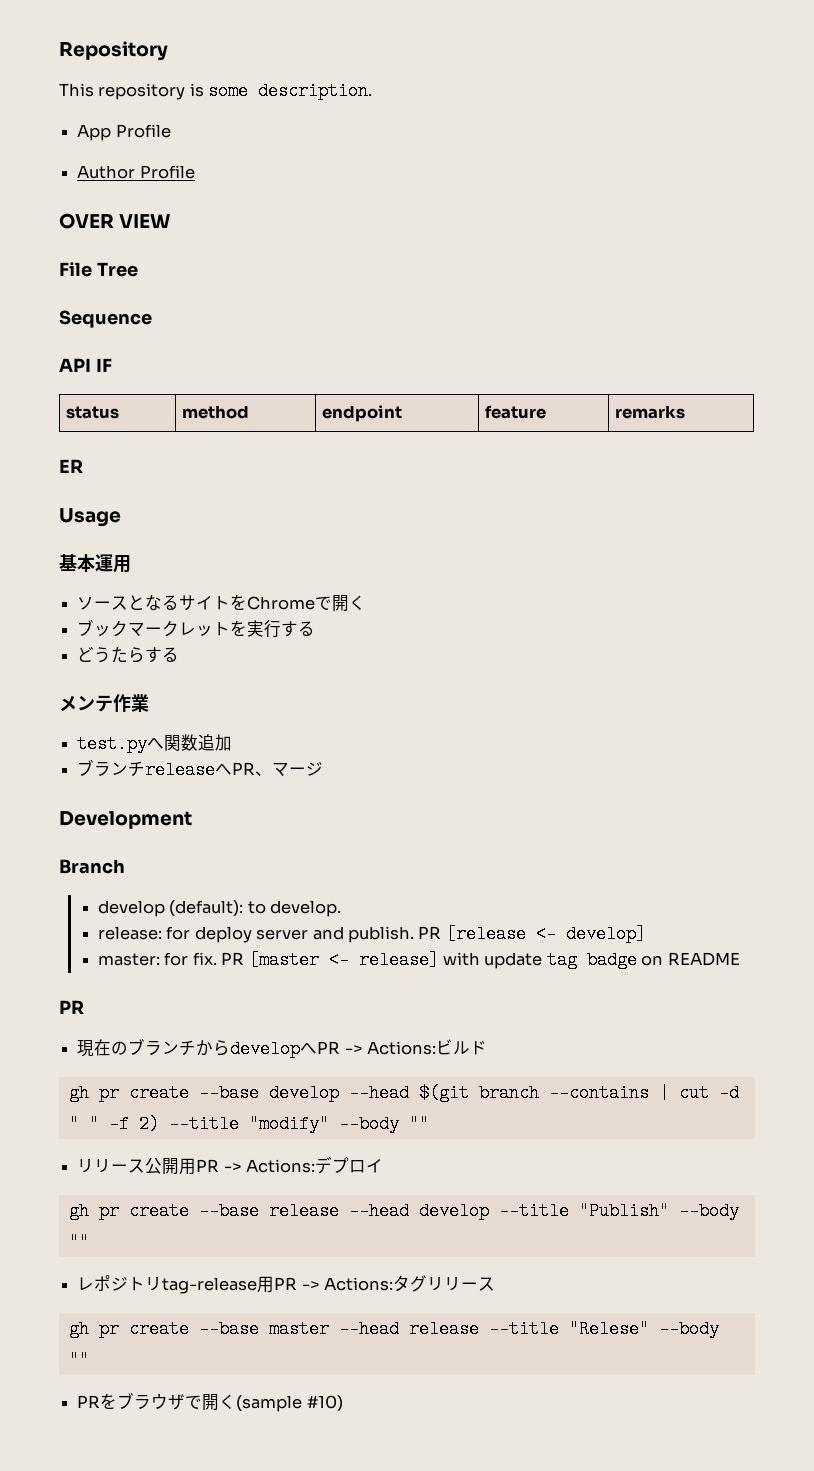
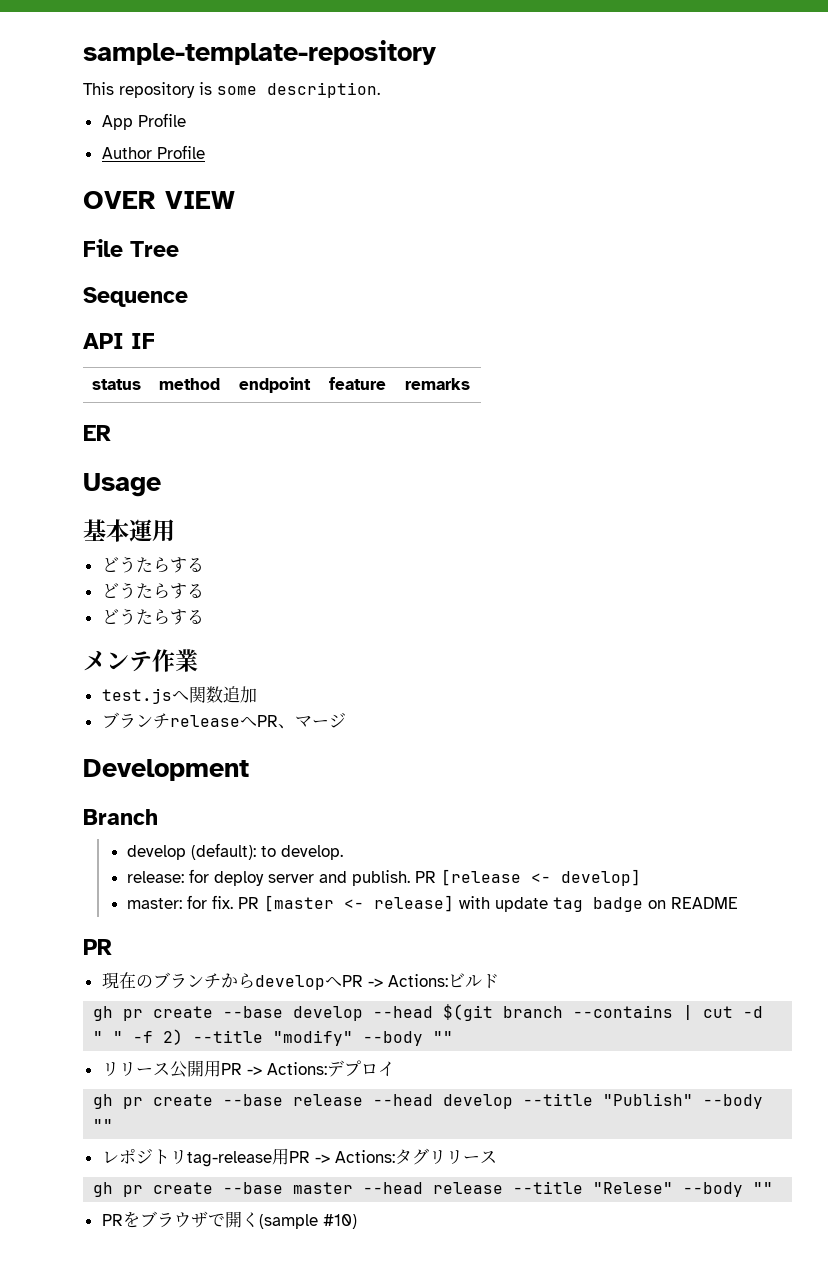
[59,41,168,61] Repository -> [83,40,436,65] sample-template-repository
[77,594,367,612] [77,619,282,638] ソースとなるサイトをChromeで開く // ブックマークレットを実行 -> [101,556,204,573] [101,582,170,599] どうたらする // どうたら
[77,735,148,753] test.py -> [101,688,172,704] test.js

